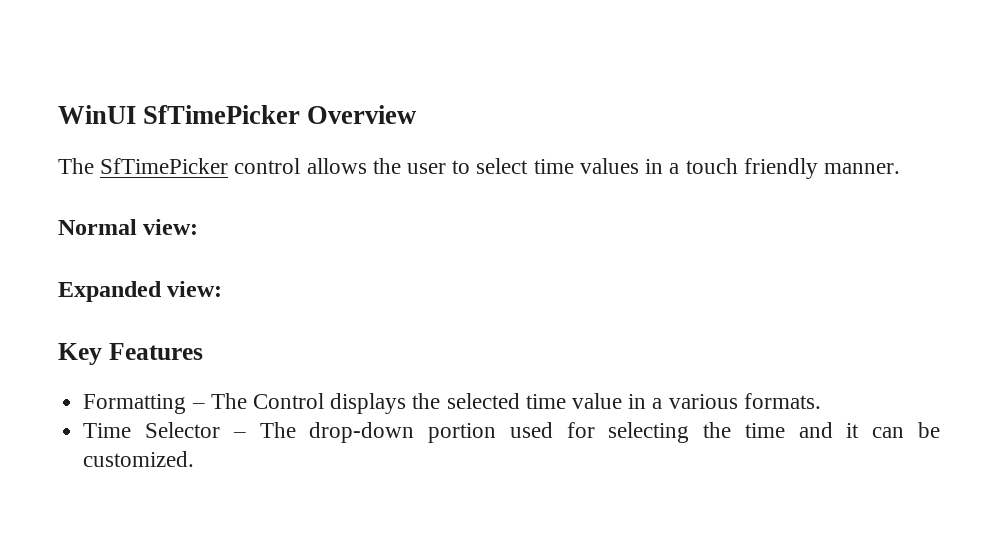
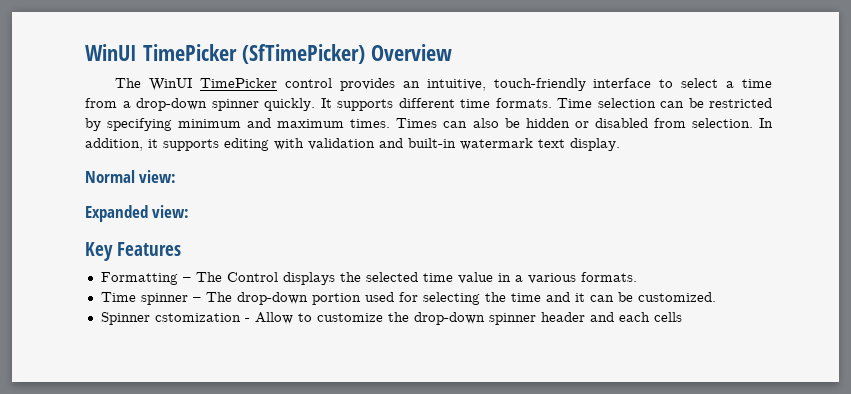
[58,105,301,124] WinUI SfTimePicker -> [85,44,365,64] WinUI TimePicker (SfTimePicker)
[100,158,900,179] SfTimePicker control allows the user to select time values in a touch friendly manner. -> [149,78,773,91] [85,98,772,111] [85,118,774,131] [85,138,620,151] WinUI TimePicker control provides an intuitive, touch-friendly interface to select a time from a drop-down spinner quickly. It supports different time formats. Time selection can be restricted by specifying minimum and maximum times. Times can also be hidden or disabled from selection. In addition, it supports editing with validation and built-in watermark text display.
[145,422,221,438] Selector -> [140,293,188,305] spinner
(195, 459) none -> [100,312,682,325] // Spinner cstomization - Allow to customize the drop-down spinner header and each cells

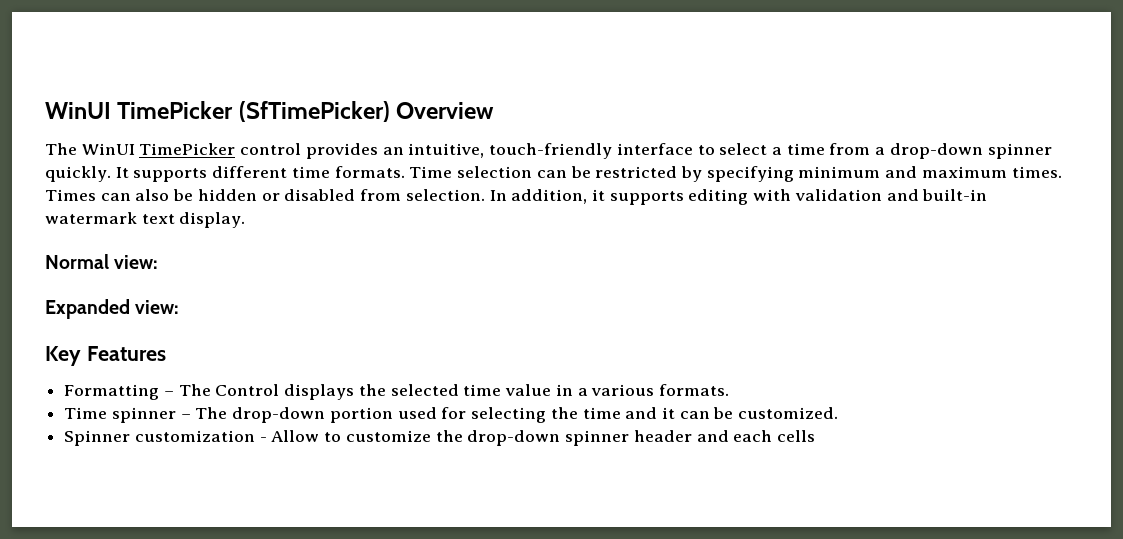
[154,313,241,322] cstomization -> [134,430,255,442] customization

